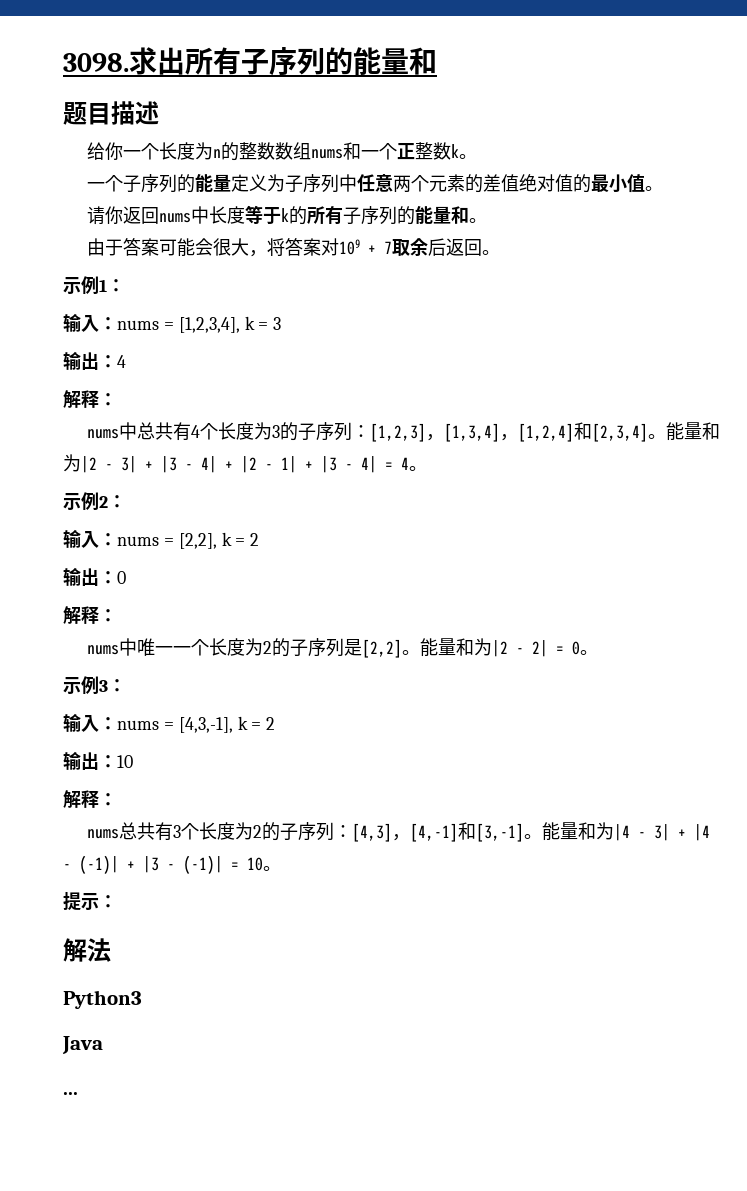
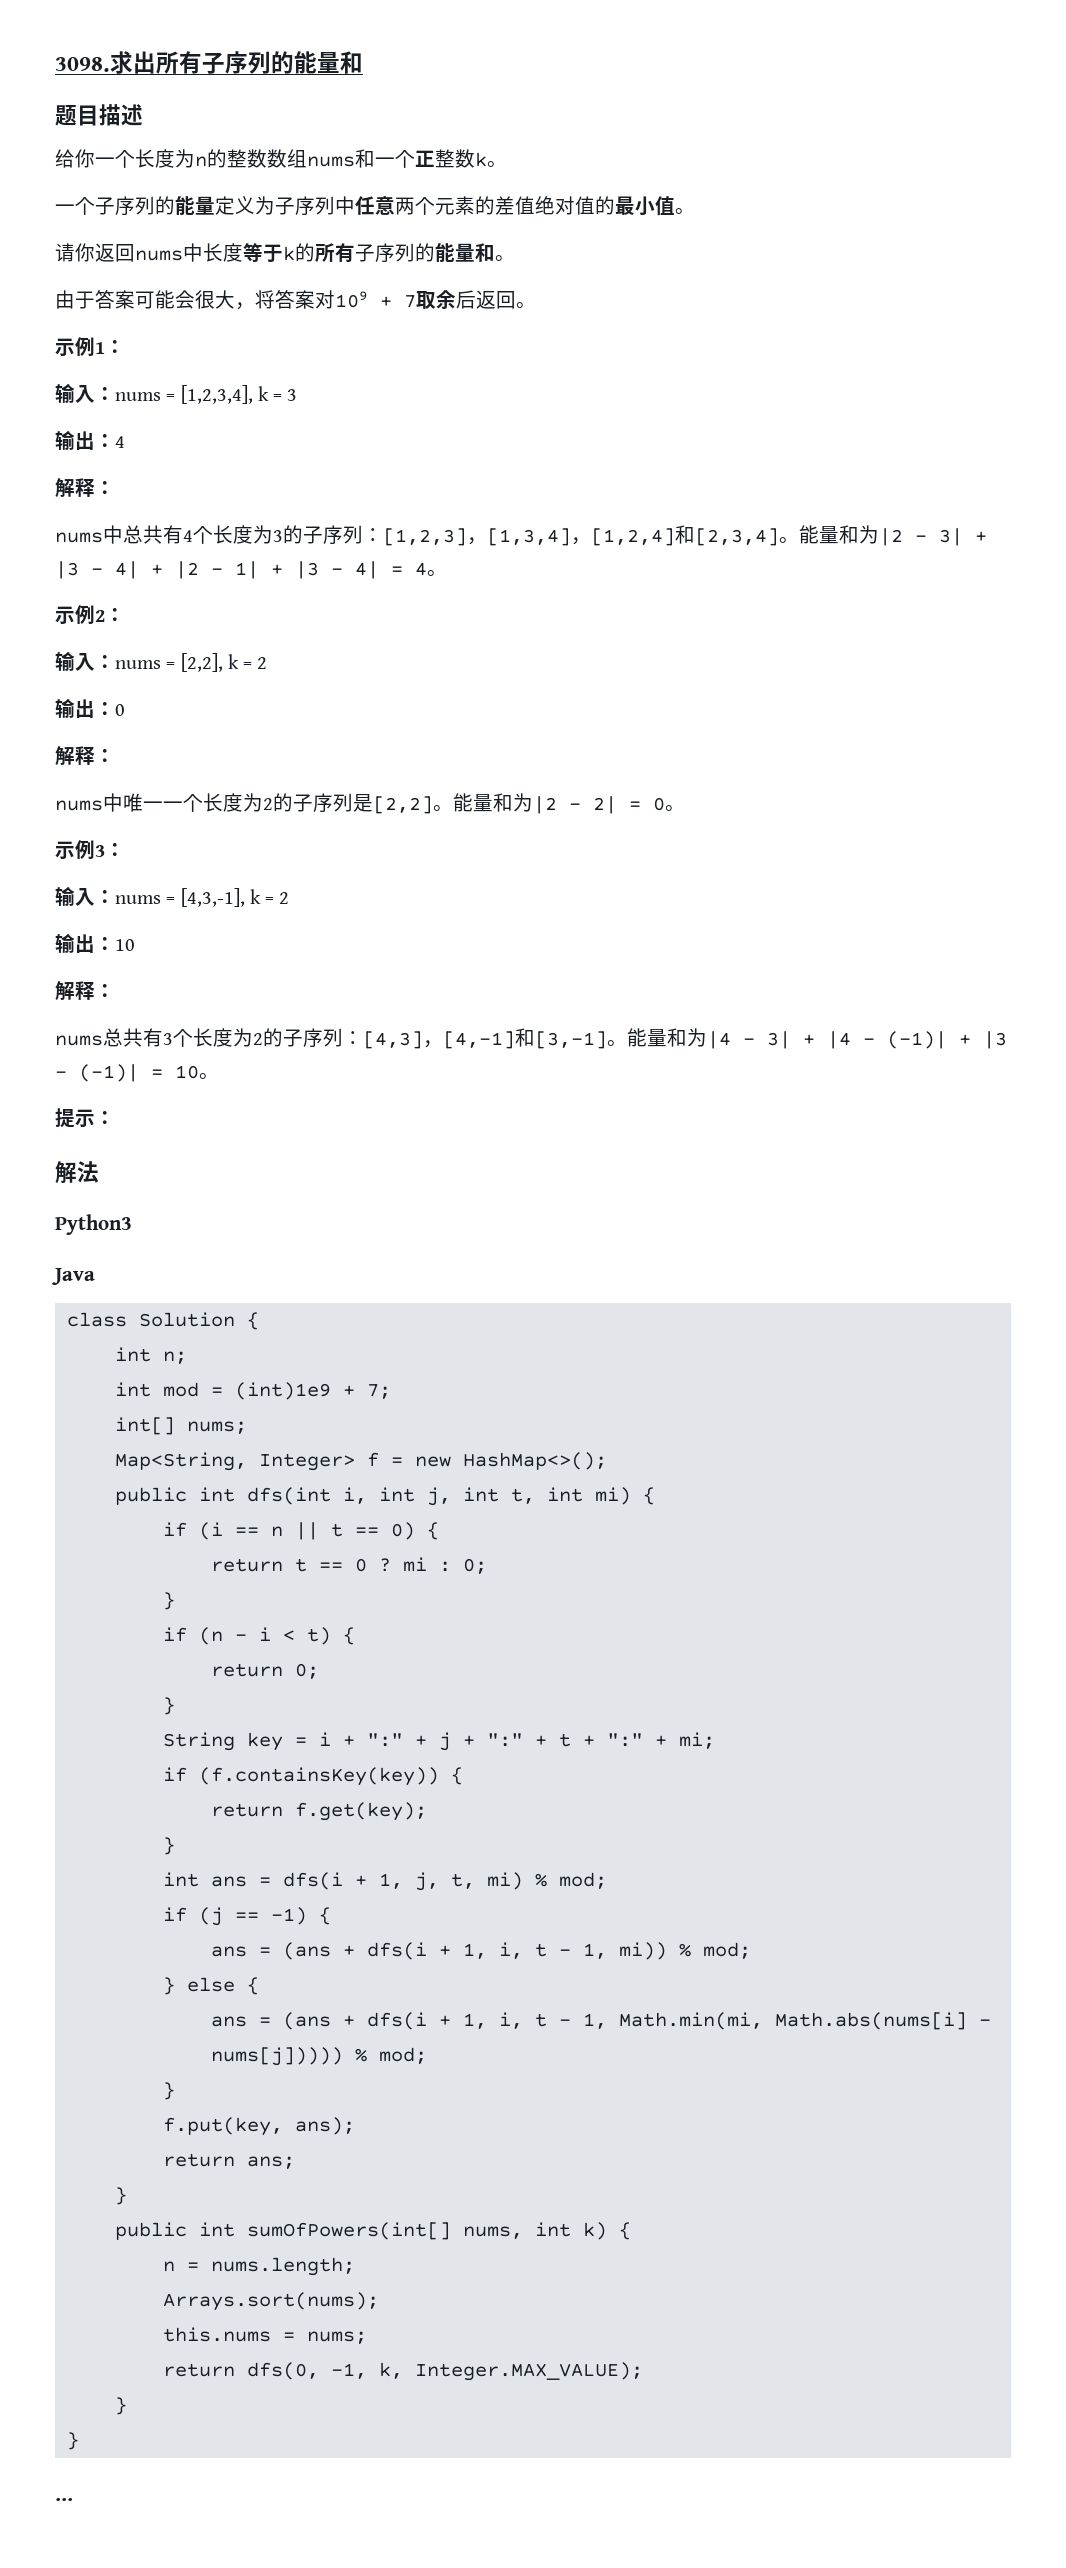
(103, 1045) none -> [66,1312,259,1330] [114,1347,187,1364] [114,1382,391,1400] [114,1417,247,1435] [114,1452,607,1471] [114,1487,655,1506] [162,1522,439,1540] [210,1557,487,1574] [162,1592,175,1610] [162,1627,355,1645] [210,1663,319,1679] [162,1697,175,1715] [162,1732,715,1751] [162,1767,463,1786] [210,1802,427,1821] [162,1837,175,1855] [162,1872,607,1891] [162,1907,331,1926] [210,1942,751,1960] [162,1977,259,1995] [210,2012,991,2030] [210,2047,427,2066] [162,2082,175,2100] [162,2117,355,2136] [162,2153,295,2169] [114,2187,127,2205] [114,2222,631,2240] [162,2257,355,2276] [162,2292,379,2311] [162,2327,367,2344] [162,2362,643,2381] [114,2397,127,2415] [66,2432,79,2450] // class Solution { // int n; // int mod = (int)1e9 + 7; // int[] nums; // Map<String, Integer> f = new HashMap<>(); // public int dfs(int i, int j, int t, int mi) { // if (i == n || t == 0) { // return t == 0 ? mi : 0; // } // if (n - i < t) { // return 0; // } // String key = i + ":" + j + ":" + t + ":" + mi; // if (f.containsKey(key)) { // return f.get(key); // } // int ans = dfs(i + 1, j, t, mi) % mod; // if (j == -1) { // ans = (ans + dfs(i + 1, i, t - 1, mi)) % mod; // } else { // ans = (ans + dfs(i + 1, i, t - 1, Math.min(mi, Math.abs(nums[i] - nums[j])))) % mod; // } // f.put(key, ans); // return ans; // } // public int sumOfPowers(int[] nums, int k) { // n = nums.length; // Arrays.sort(nums); // this.nums = nums; // return dfs(0, -1, k, Integer.MAX_VALUE); // } // }

